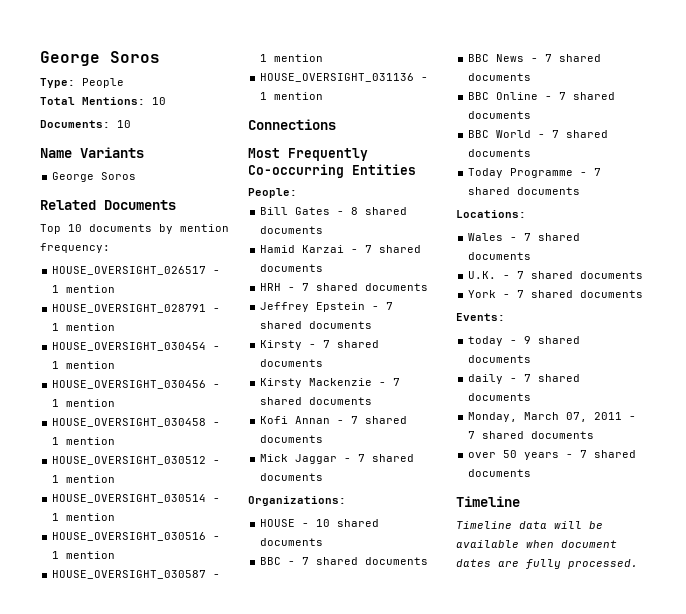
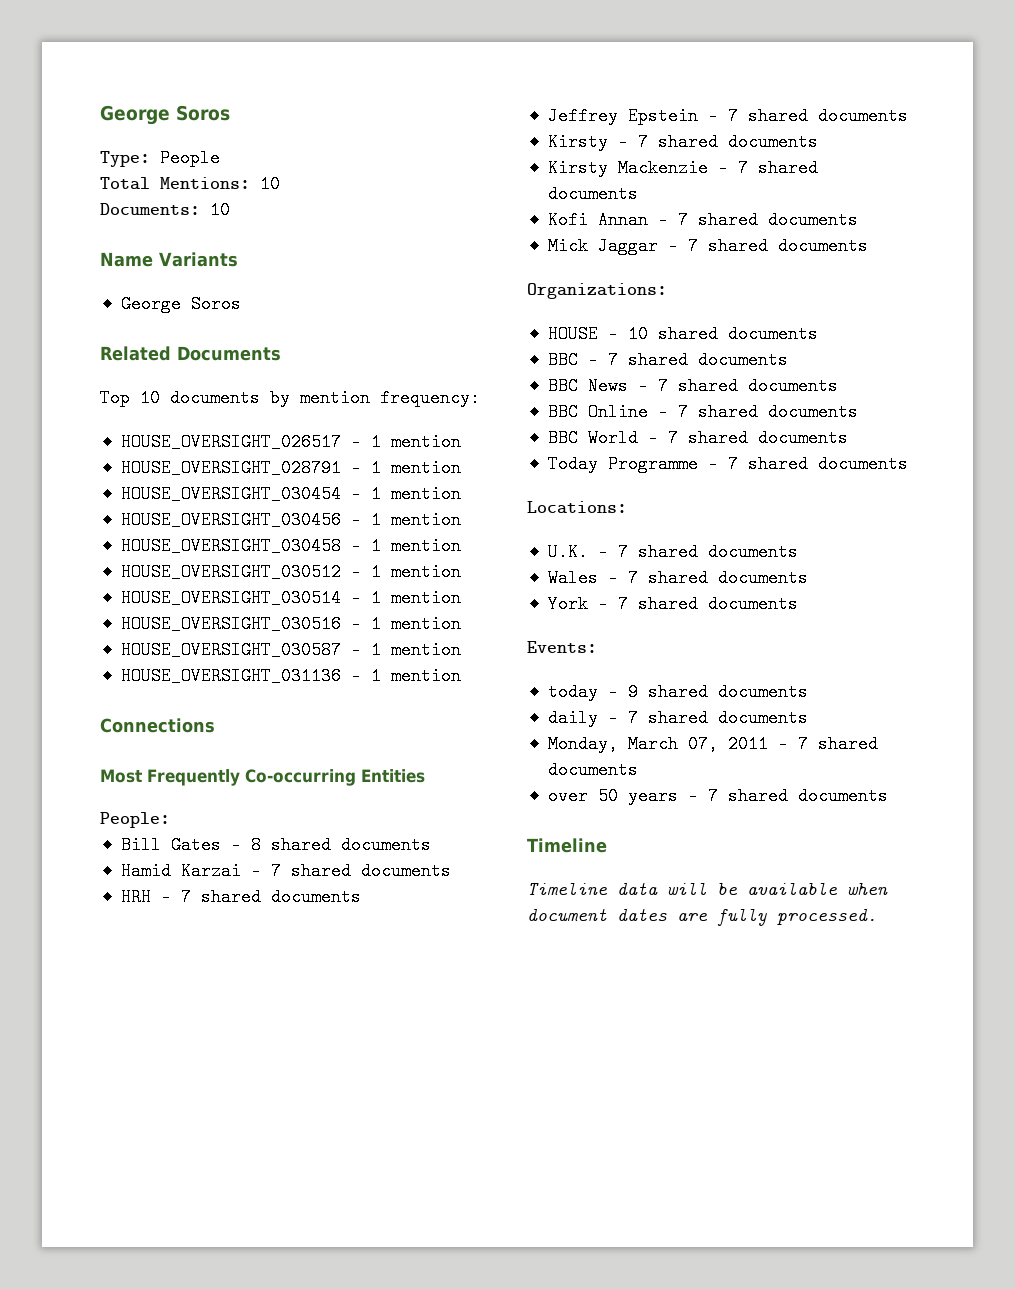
[468,233,581,241] [468,252,532,260] [468,271,497,279] Wales - 7 shared documents // U.K. -> [547,543,798,561] [547,569,598,587] U.K. - 7 shared documents // Wales

